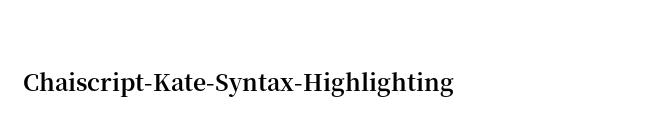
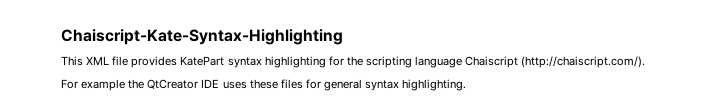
(454, 84) none -> [61,56,646,68] [61,79,467,91] // This XML file provides KatePart syntax highlighting for the scripting language Chaiscript (http://chaiscript.com/). // For example the QtCreator IDE uses these files for general syntax highlighting.

